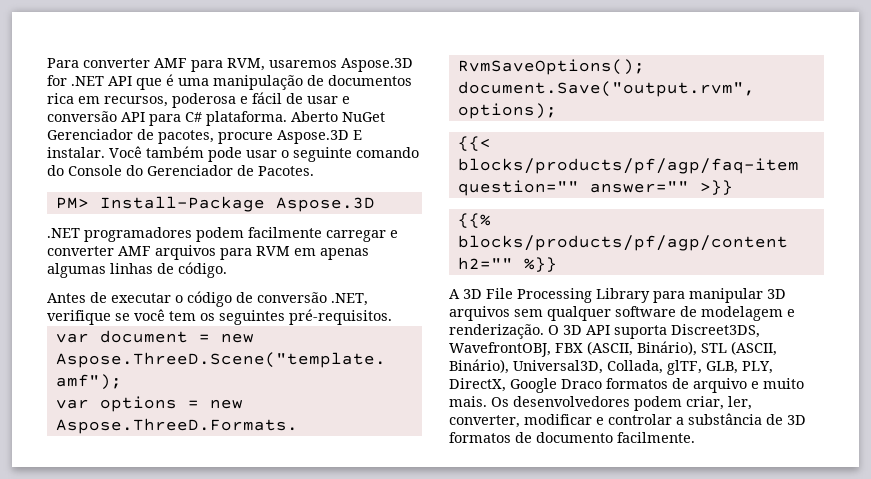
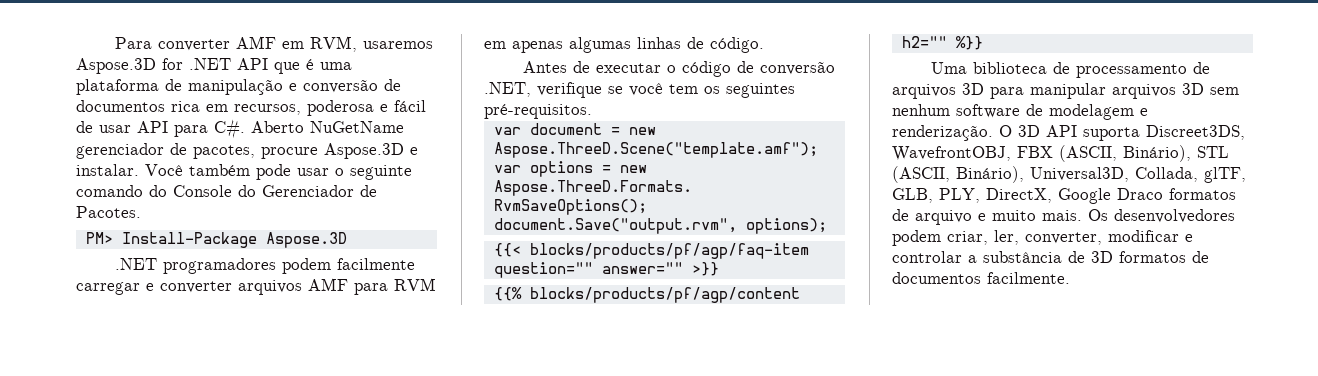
[191,60,223,72] para -> [282,41,305,49] em
[213,75,303,90] manipulação -> [76,79,378,95] plataforma de manipulação e conversão
[342,96,350,104] [47,111,385,126] [47,129,133,140] e conversão API para C# plataforma. Aberto NuGet Gerenciador -> [137,119,404,139] [76,143,164,159] API para C#. Aberto NuGetName gerenciador
[353,130,362,140] E -> [410,147,418,155] e
[118,245,216,260] AMF arquivos -> [238,278,348,295] arquivos AMF
[449,288,786,303] [449,306,611,321] A 3D File Processing Library para manipular 3D arquivos sem qualquer -> [931,62,1211,78] [892,83,1239,99] [892,104,950,116] Uma biblioteca de processamento de arquivos 3D para manipular arquivos 3D sem nenhum
[536,432,613,443] documento -> [892,272,981,284] documentos

